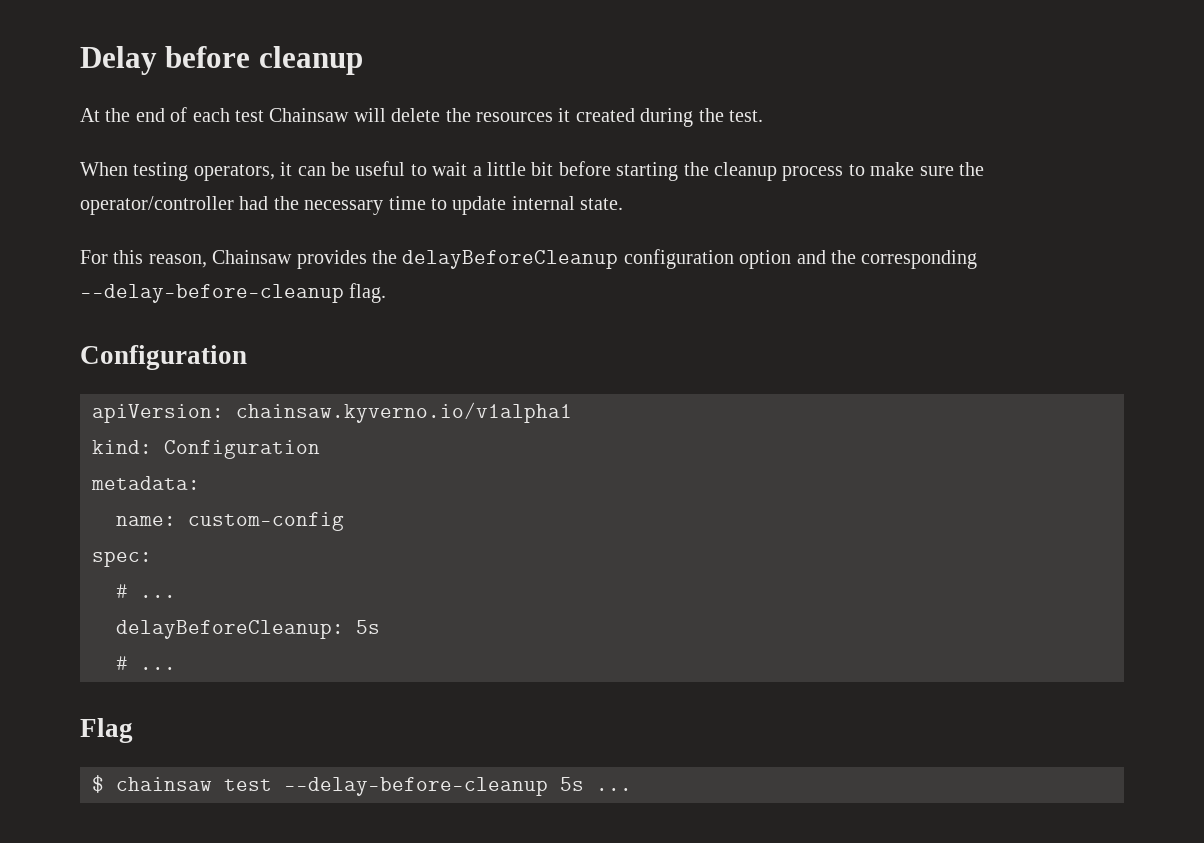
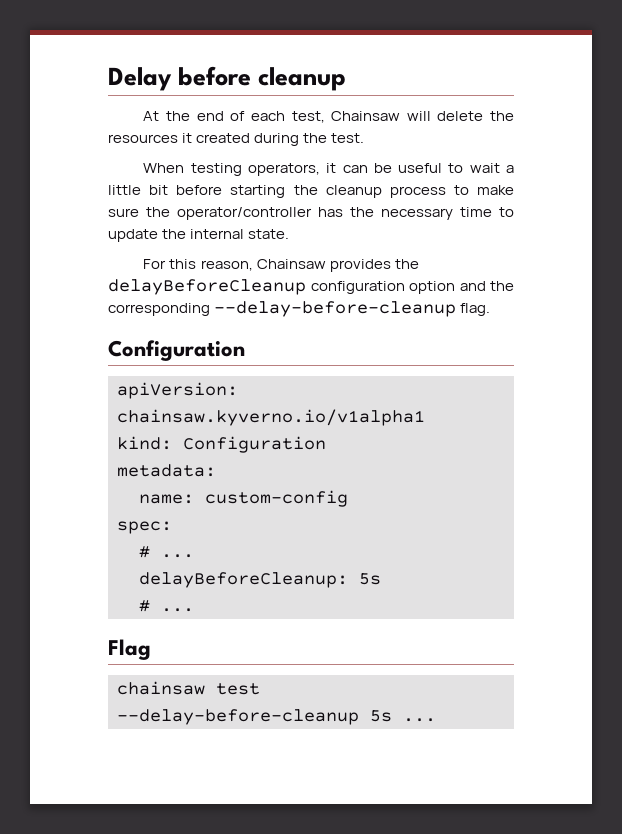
[235,110,264,122] test -> [291,111,325,123] test,
[239,196,269,210] had -> [318,207,343,217] has
(507, 205) none -> [162,229,187,239] the
[92,775,104,793] $ -> (151, 649) none

